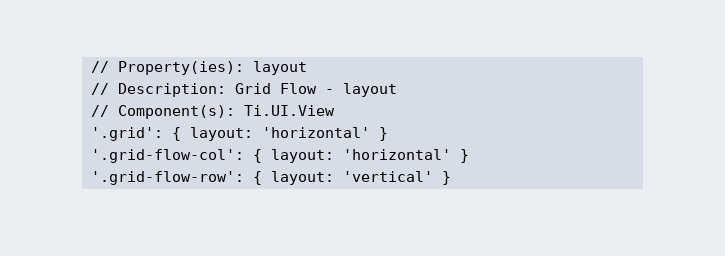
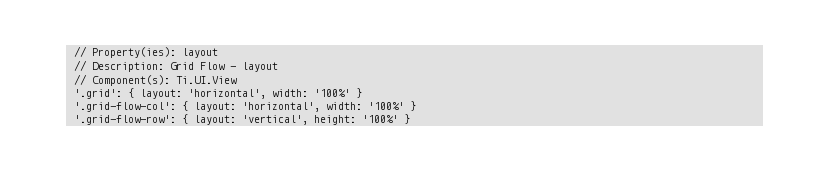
[262,127,371,138] 'horizontal' -> [187,89,350,99] 'horizontal', width: '100%'
[343,149,452,160] 'horizontal' -> [241,102,404,112] 'horizontal', width: '100%'
[343,171,434,182] 'vertical' -> [241,115,398,125] 'vertical', height: '100%'

